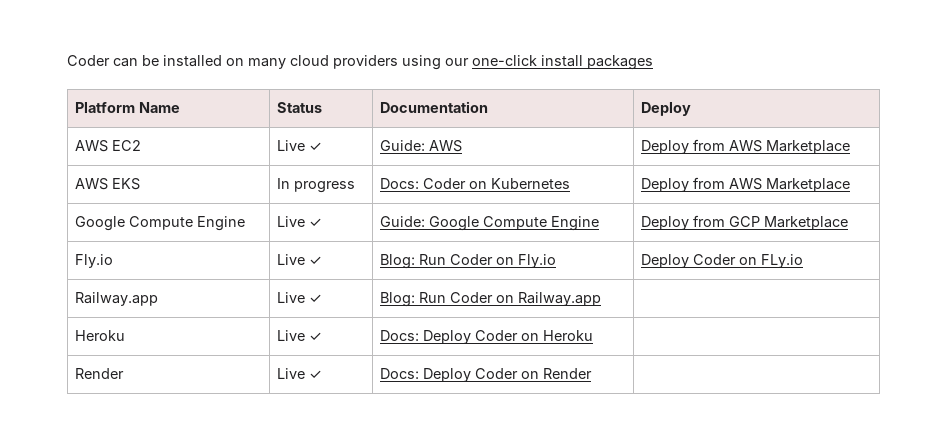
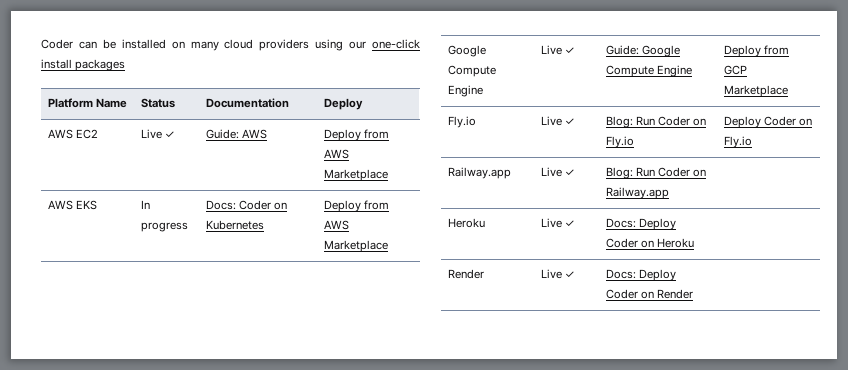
[760,254,803,268] FLy.io -> [723,136,752,148] Fly.io

